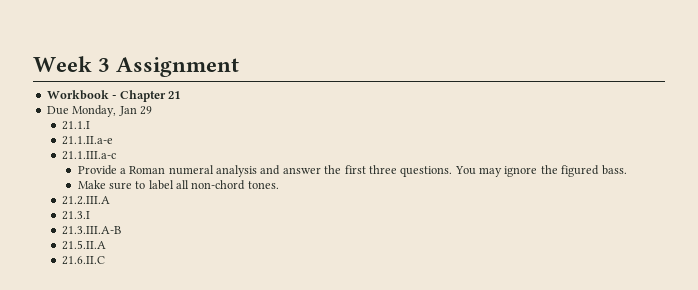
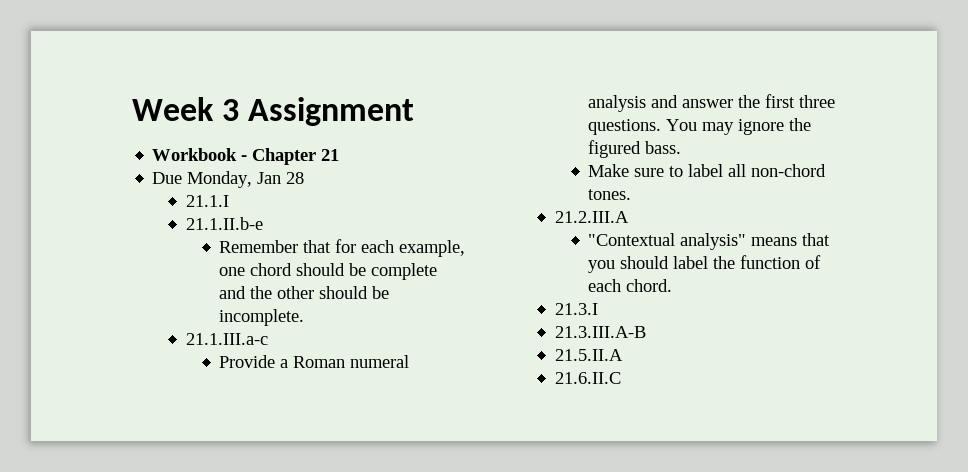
[139,106,152,115] 29 -> [286,172,305,184] 28
[62,136,114,145] 21.1.II.a-e -> [185,217,263,230] [219,239,466,257] [219,263,438,280] [219,286,390,299] [219,309,305,326] 21.1.II.b-e // Remember that for each example, one chord should be complete and the other should be incomplete.
(111, 200) none -> [588,233,831,250] [588,255,822,273] [588,279,673,292] // "Contextual analysis" means that you should label the function of each chord.

